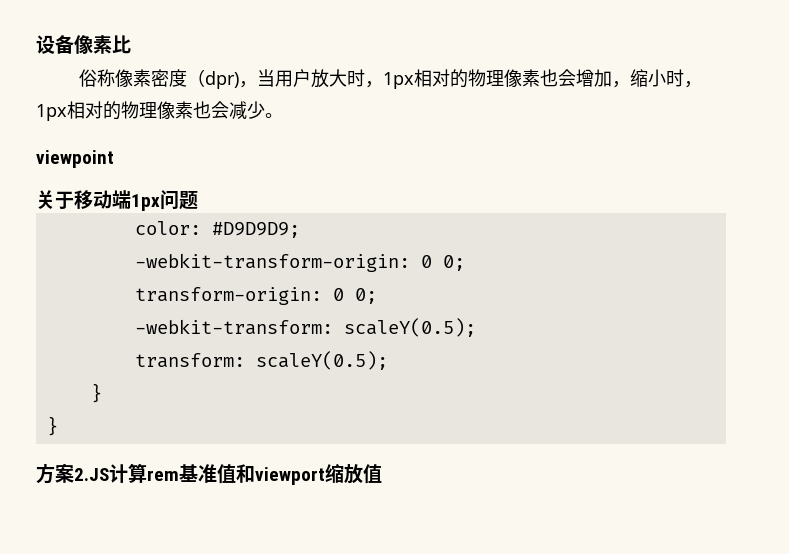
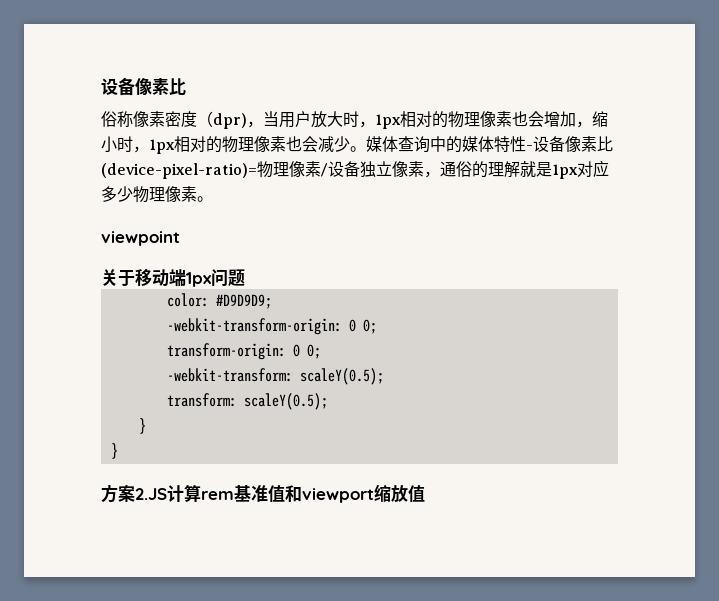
(283, 115) none -> [366,136,613,153] [101,160,609,179] [101,186,213,203] 媒体查询中的媒体特性-设备像素比(device-pixel-ratio)=物理像素/设备独立像素，通俗的理解就是1px对应多少物理像素。

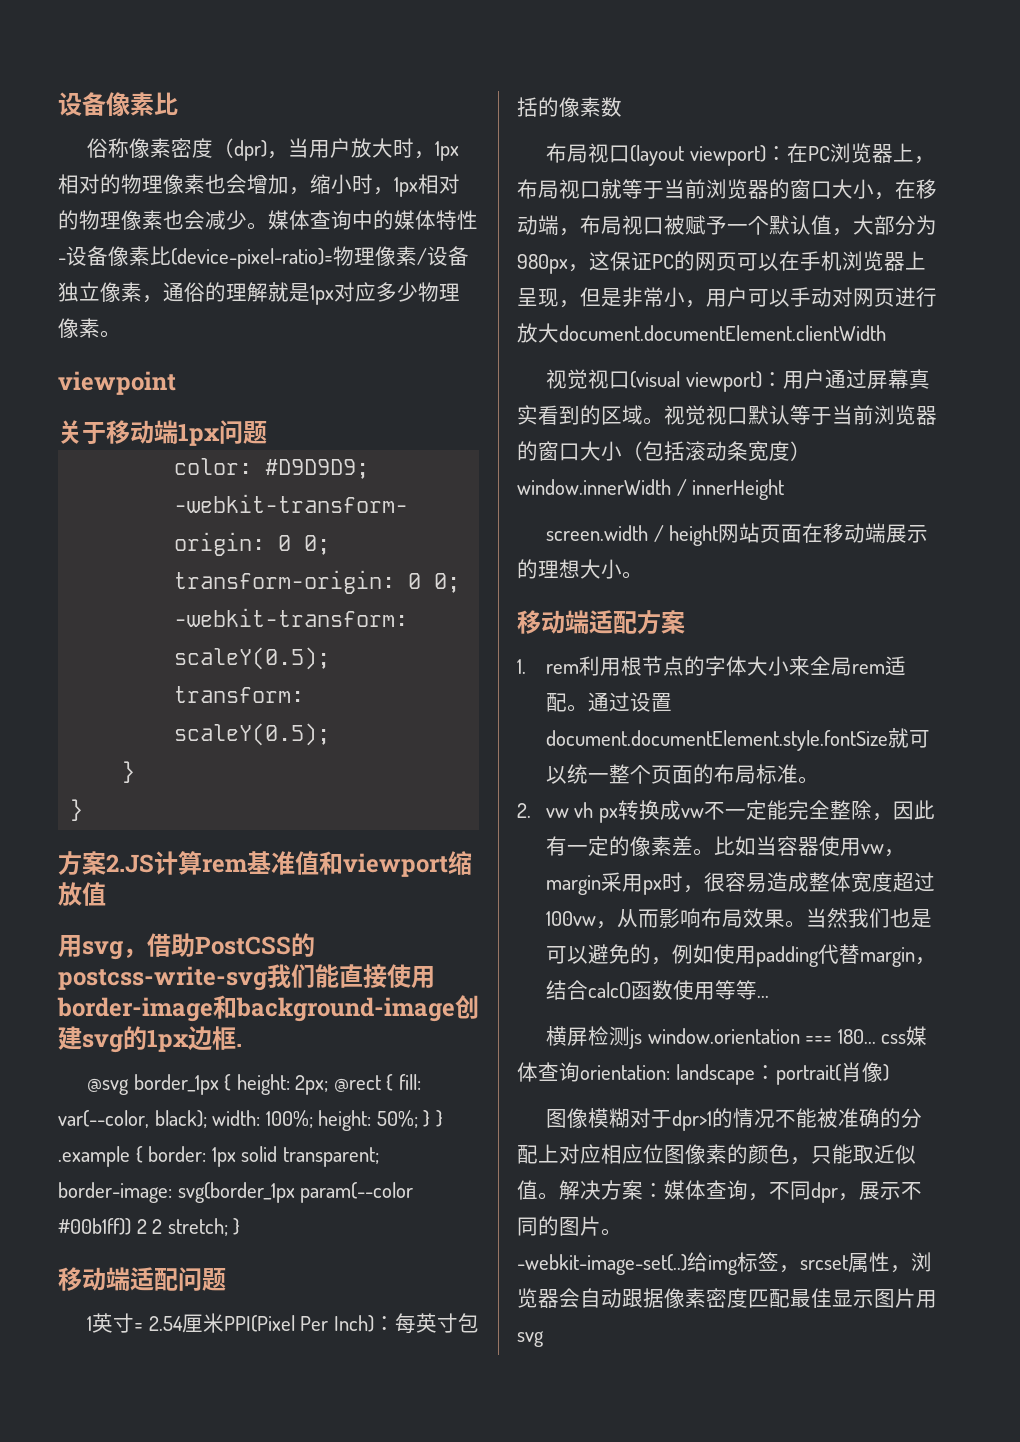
(425, 494) none -> [58,933,315,960] [58,964,435,991] [57,995,479,1022] [58,1026,242,1053] [87,1074,421,1095] [58,1110,443,1131] [58,1146,379,1167] [58,1182,414,1203] [58,1218,241,1236] [58,1267,226,1291] [87,1313,479,1334] [517,97,622,117] [546,143,935,166] [517,179,937,200] [517,215,937,236] [517,251,926,274] [517,287,937,308] [517,323,886,343] [546,369,930,392] [517,405,937,425] [517,441,811,461] [517,479,785,500] [546,523,929,546] [517,559,643,579] [517,610,685,634] [517,656,906,676] [545,692,672,712] [545,728,930,751] [545,764,819,784] [517,800,935,823] [545,836,905,857] [545,872,935,895] [545,908,932,929] [545,944,936,967] [545,980,769,1000] [546,1026,928,1049] [517,1062,889,1085] [546,1108,923,1131] [517,1144,916,1165] [517,1180,922,1203] [517,1216,622,1236] [517,1252,932,1275] [517,1288,937,1308] [517,1331,544,1347] // 用svg，借助PostCSS的postcss-write-svg我们能直接使用border-image和background-image创建svg的1px边框. // @svg border_1px { height: 2px; @rect { fill: var(--color, black); width: 100%; height: 50%; } } .example { border: 1px solid transparent; border-image: svg(border_1px param(--color #00b1ff)) 2 2 stretch; } // 移动端适配问题 // 1英寸= 2.54厘米PPI(Pixel Per Inch)：每英寸包括的像素数 // 布局视口(layout viewport)：在PC浏览器上，布局视口就等于当前浏览器的窗口大小，在移动端，布局视口被赋予一个默认值，大部分为980px，这保证PC的网页可以在手机浏览器上呈现，但是非常小，用户可以手动对网页进行放大document.documentElement.clientWidth // 视觉视口(visual viewport)：用户通过屏幕真实看到的区域。视觉视口默认等于当前浏览器的窗口大小（包括滚动条宽度）window.innerWidth / innerHeight // screen.width / height网站页面在移动端展示的理想大小。 // 移动端适配方案 // 1. rem利用根节点的字体大小来全局rem适配。通过设置document.documentElement.style.fontSize就可以统一整个页面的布局标准。 // 2. vw vh px转换成vw不一定能完全整除，因此有一定的像素差。比如当容器使用vw，margin采用px时，很容易造成整体宽度超过100vw，从而影响布局效果。当然我们也是可以避免的，例如使用padding代替margin，结合calc()函数使用等等... // 横屏检测js window.orientation === 180... css媒体查询orientation: landscape：portrait(肖像) // 图像模糊对于dpr>1的情况不能被准确的分配上对应相应位图像素的颜色，只能取近似值。解决方案：媒体查询，不同dpr，展示不同的图片。 // -webkit-image-set(..)给img标签，srcset属性，浏览器会自动跟据像素密度匹配最佳显示图片用svg

